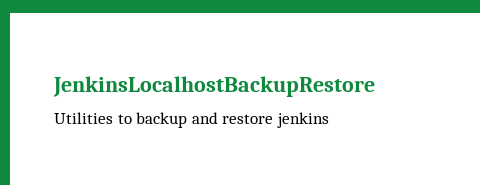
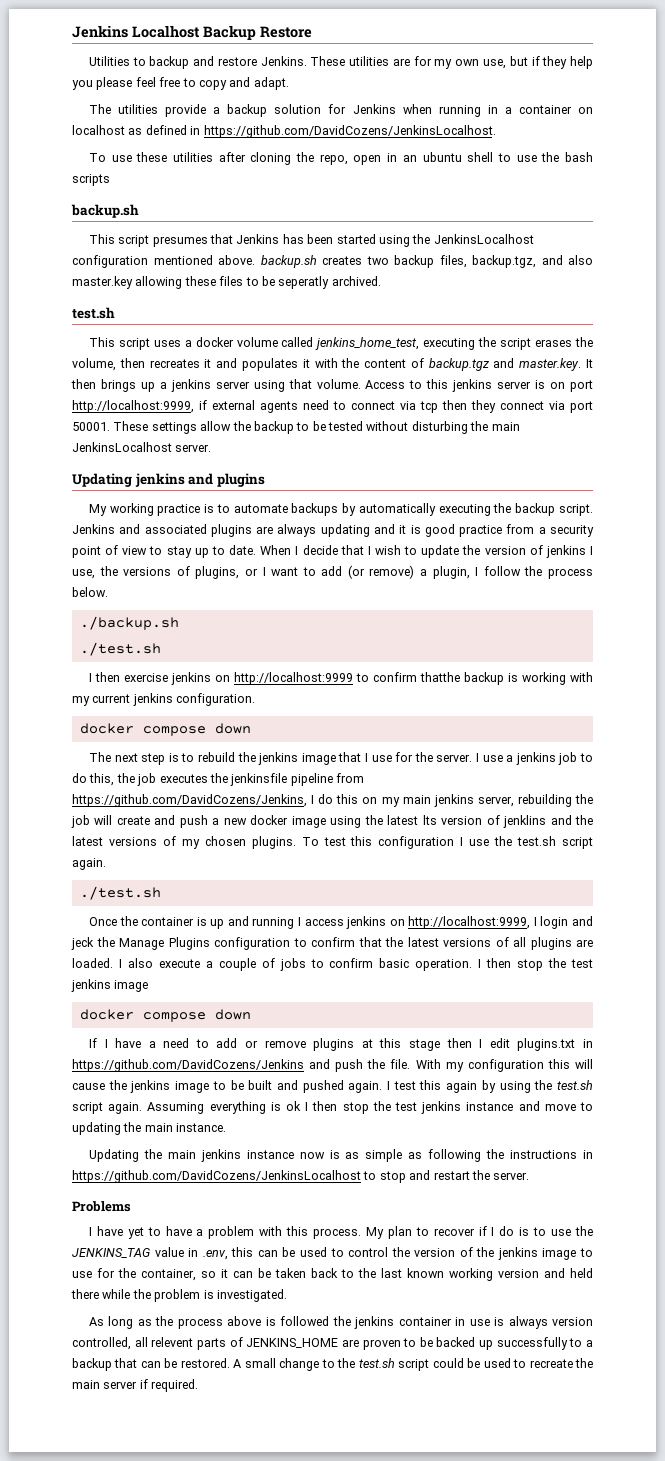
[53,76,375,97] JenkinsLocalhostBackupRestore -> [72,25,312,40] Jenkins Localhost Backup Restore
[276,112,329,128] jenkins -> [260,56,593,69] [72,77,289,90] [88,104,594,117] [72,125,496,138] [88,152,593,165] [72,174,110,186] [71,204,139,218] [88,234,534,247] [72,255,593,268] [72,276,381,289] [72,307,115,319] [88,337,593,350] [72,358,593,371] [71,379,593,392] [72,400,593,413] [72,421,520,434] [72,442,212,452] [72,473,265,487] [88,503,593,516] [72,524,594,537] [72,545,593,558] [72,565,593,579] [72,587,108,597] [79,616,179,630] [79,642,161,656] [88,672,593,685] [72,693,256,706] [79,723,251,736] [88,752,593,765] [72,773,364,786] [72,794,594,807] [71,815,594,828] [72,836,594,849] [72,858,106,870] [79,886,161,900] [88,916,593,929] [71,937,593,950] [72,958,593,971] [71,979,149,992] [79,1009,251,1022] [88,1038,594,1051] [72,1059,593,1072] [72,1080,593,1093] [72,1101,593,1114] [72,1122,227,1135] [88,1149,593,1162] [72,1170,530,1183] [72,1201,131,1212] [88,1226,594,1239] [72,1247,593,1260] [72,1268,593,1281] [71,1289,287,1302] [88,1316,594,1329] [72,1337,594,1350] [72,1358,594,1371] [72,1379,199,1392] Jenkins. These utilities are for my own use, but if they help you please feel free to copy and adapt. // The utilities provide a backup solution for Jenkins when running in a container on localhost as defined in https://github.com/DavidCozens/JenkinsLocalhost. // To use these utilities after cloning the repo, open in an ubuntu shell to use the bash scripts // backup.sh // This script presumes that Jenkins has been started using the JenkinsLocalhost configuration mentioned above. backup.sh creates two backup files, backup.tgz, and also master.key allowing these files to be seperatly archived. // test.sh // This script uses a docker volume called jenkins_home_test, executing the script erases the volume, then recreates it and populates it with the content of backup.tgz and master.key. It then brings up a jenkins server using that volume. Access to this jenkins server is on port http://localhost:9999, if external agents need to connect via tcp then they connect via port 50001. These settings allow the backup to be tested without disturbing the main JenkinsLocalhost server. // Updating jenkins and plugins // My working practice is to automate backups by automatically executing the backup script. Jenkins and associated plugins are always updating and it is good practice from a security point of view to stay up to date. When I decide that I wish to update the version of jenkins I use, the versions of plugins, or I want to add (or remove) a plugin, I follow the process below. // ./backup.sh // ./test.sh // I then exercise jenkins on http://localhost:9999 to confirm thatthe backup is working with my current jenkins configuration. // docker compose down // The next step is to rebuild the jenkins image that I use for the server. I use a jenkins job to do this, the job executes the jenkinsfile pipeline from https://github.com/DavidCozens/Jenkins, I do this on my main jenkins server, rebuilding the job will create and push a new docker image using the latest lts version of jenklins and the latest versions of my chosen plugins. To test this configuration I use the test.sh script again. // ./test.sh // Once the container is up and running I access jenkins on http://localhost:9999, I login and jeck the Manage Plugins configuration to confirm that the latest versions of all plugins are loaded. I also execute a couple of jobs to confirm basic operation. I then stop the test jenkins image // docker compose down // If I have a need to add or remove plugins at this stage then I edit plugins.txt in https://github.com/DavidCozens/Jenkins and push the file. With my configuration this will cause the jenkins image to be built and pushed again. I test this again by using the test.sh script again. Assuming everything is ok I then stop the test jenkins instance and move to updating the main instance. // Updating the main jenkins instance now is as simple as following the instructions in https://github.com/DavidCozens/JenkinsLocalhost to stop and restart the server. // Problems // I have yet to have a problem with this process. My plan to recover if I do is to use the JENKINS_TAG value in .env, this can be used to control the version of the jenkins image to use for the container, so it can be taken back to the last known working version and held there while the problem is investigated. // As long as the process above is followed the jenkins container in use is always version controlled, all relevent parts of JENKINS_HOME are proven to be backed up successfully to a backup that can be restored. A small change to the test.sh script could be used to recreate the main server if required.

